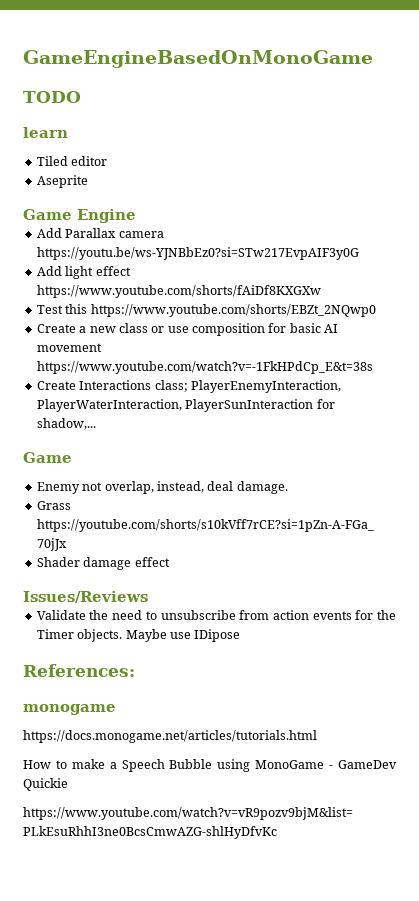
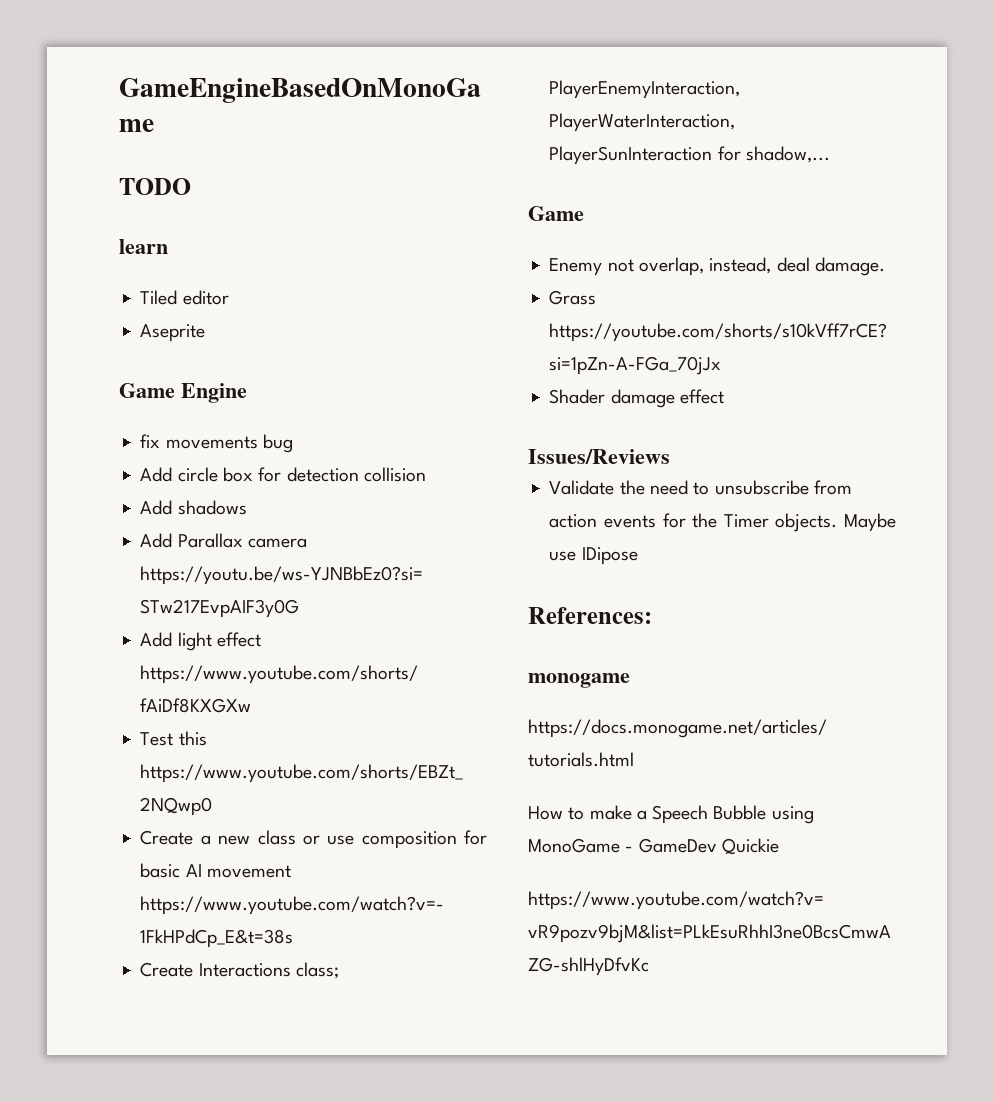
(136, 216) none -> [140,434,293,453] [140,467,426,482] [140,500,247,515] // fix movements bug // Add circle box for detection collision // Add shadows

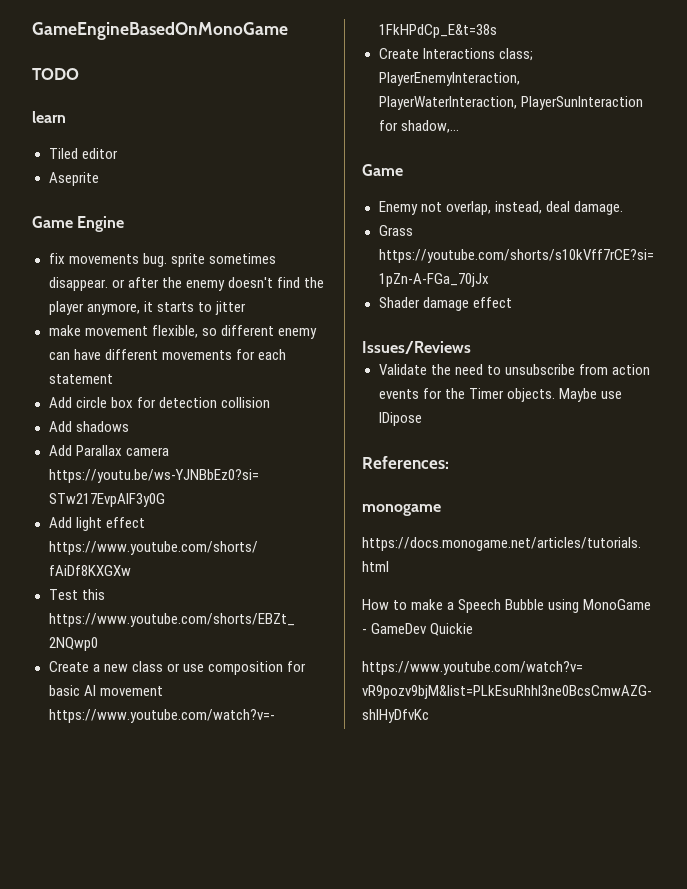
[262,434,293,453] bug -> [142,253,276,267] [48,277,324,291] [48,301,246,315] [48,325,317,339] [48,349,286,360] [48,374,113,384] bug. sprite sometimes disappear. or after the enemy doesn't find the player anymore, it starts to jitter // make movement flexible, so different enemy can have different movements for each statement

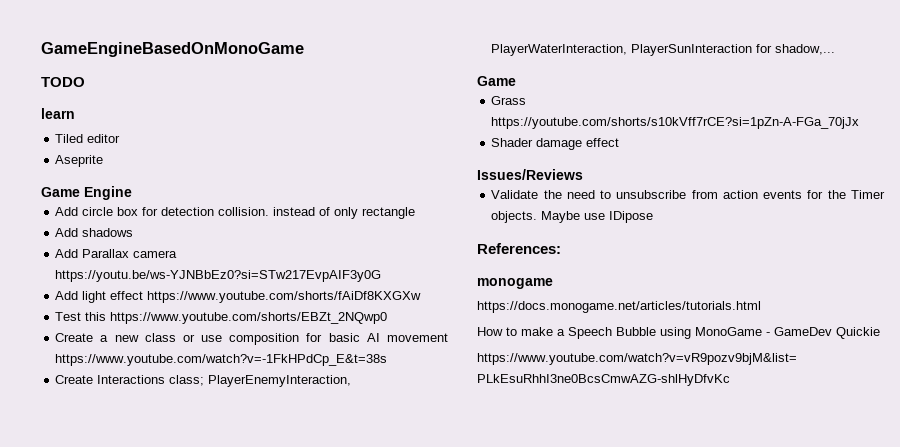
[48,253,276,267] [48,277,324,291] [48,301,246,315] [48,325,317,339] [48,349,286,360] [48,374,113,384] // fix movements bug. sprite sometimes disappear. or after the enemy doesn't find the player anymore, it starts to jitter // make movement flexible, so different enemy can have different movements for each statement -> (132, 193) none
[220,397,270,408] collision -> [218,207,416,219] collision. instead of only rectangle
[378,201,623,215] // Enemy not overlap, instead, deal damage. -> (516, 81) none

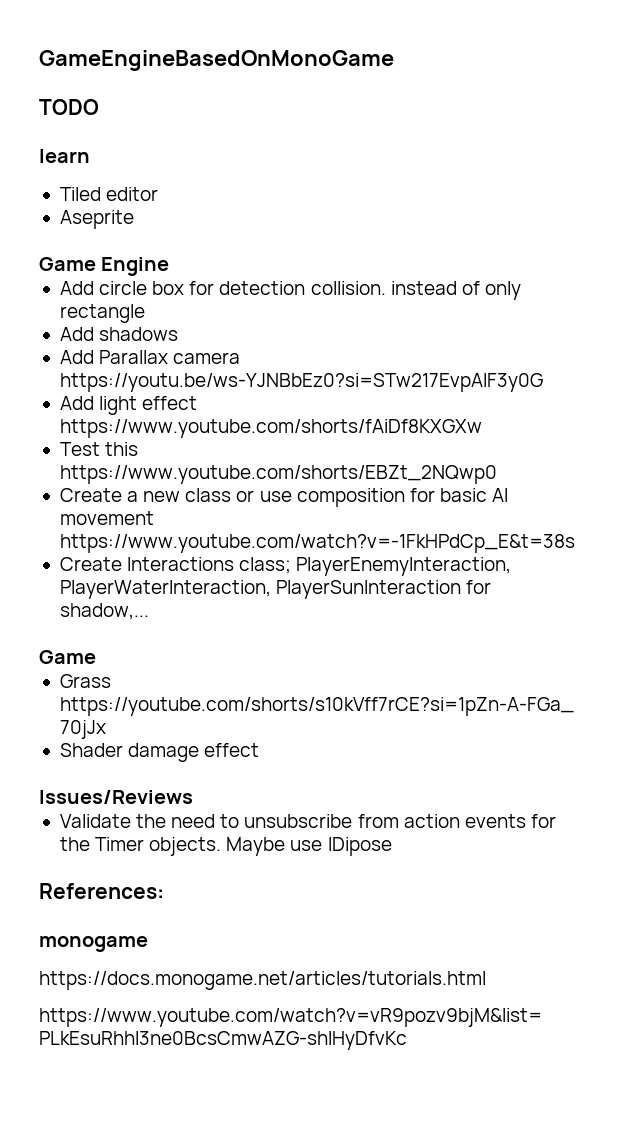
[477,327,880,339] // How to make a Speech Bubble using MonoGame - GameDev Quickie -> (486, 980) none

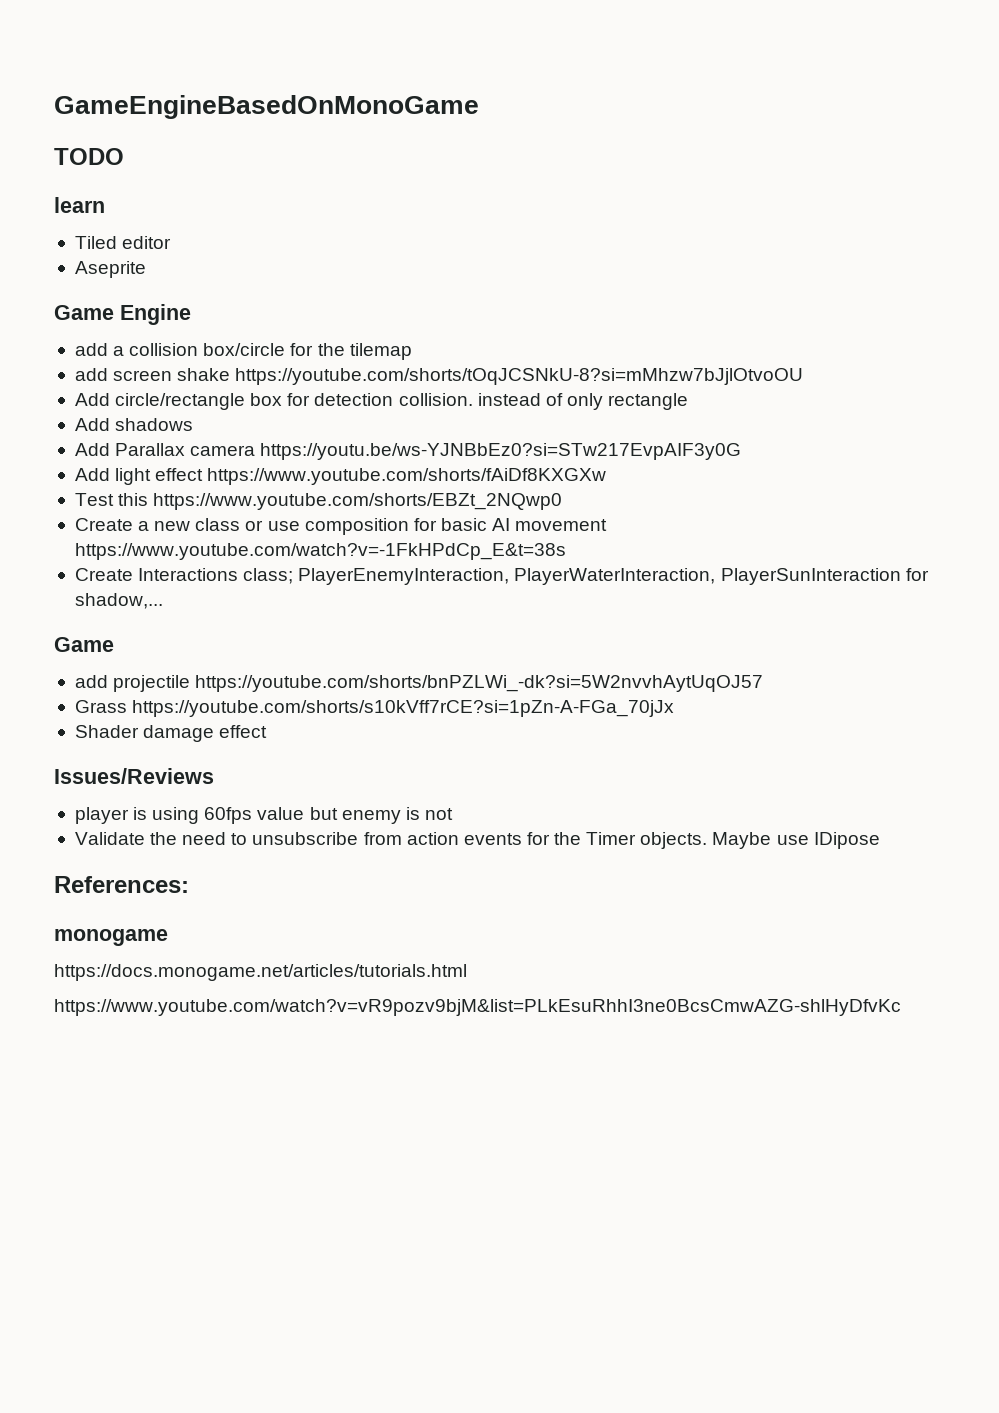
[59,281,148,295] // Add circle -> [74,343,412,360] [74,368,804,385] [74,393,246,410] // add a collision box/circle for the tilemap // add screen shake https://youtube.com/shorts/tOqJCSNkU-8?si=mMhzw7bJjlOtvoOU // Add circle/rectangle
(96, 657) none -> [74,675,764,692] // add projectile https://youtube.com/shorts/bnPZLWi_-dk?si=5W2nvvhAytUqOJ57
(193, 797) none -> [74,807,453,824] // player is using 60fps value but enemy is not

